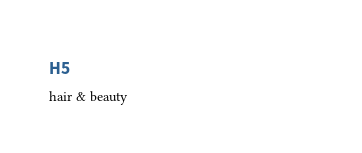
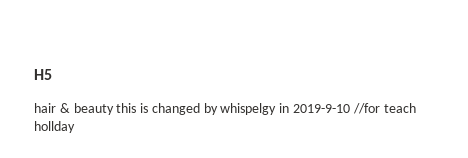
(128, 98) none -> [116,103,416,115] [34,121,75,133] this is changed by whispelgy in 2019-9-10 //for teach hollday

